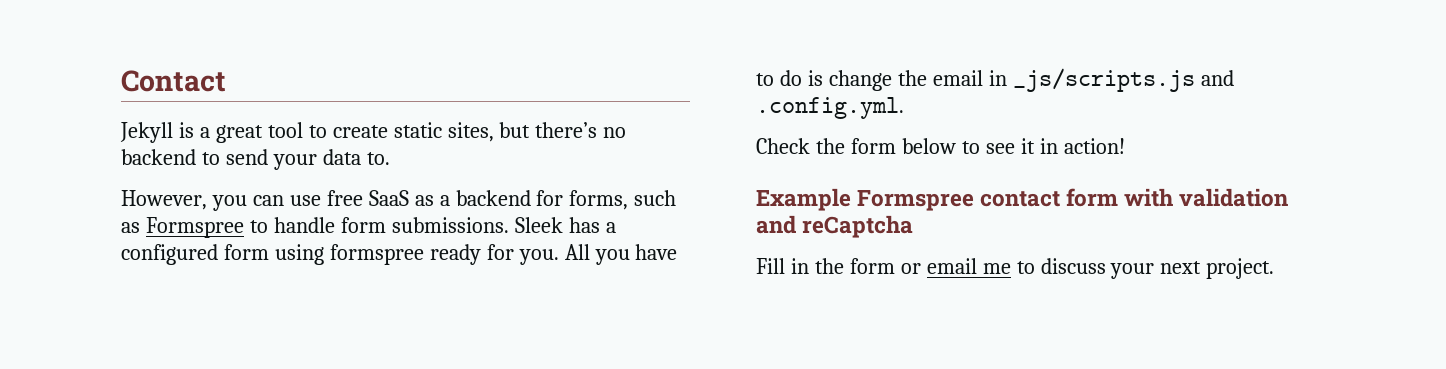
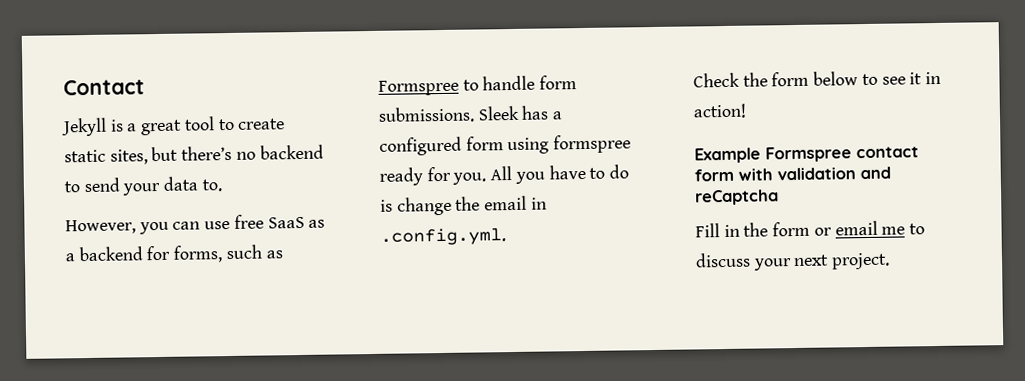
[1012,68,1234,92] _js/scripts.js and -> (547, 203) none

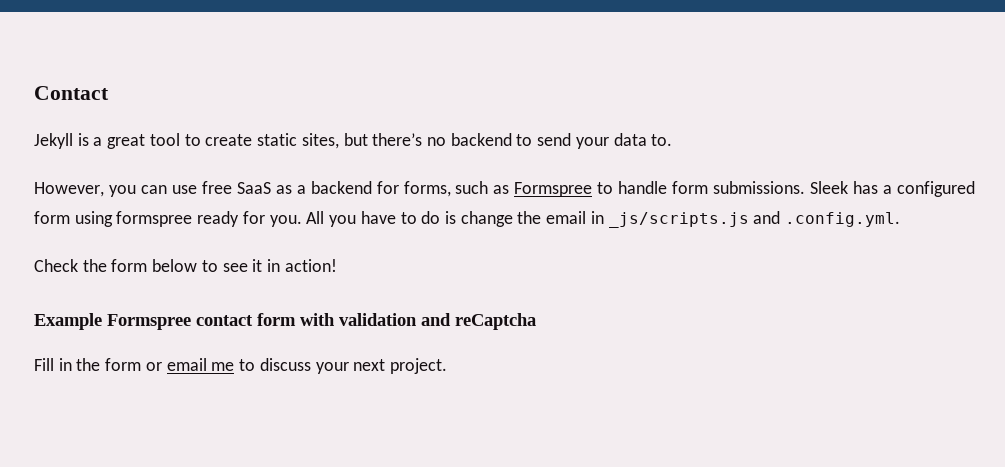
(547, 203) none -> [608,211,781,228] _js/scripts.js and

